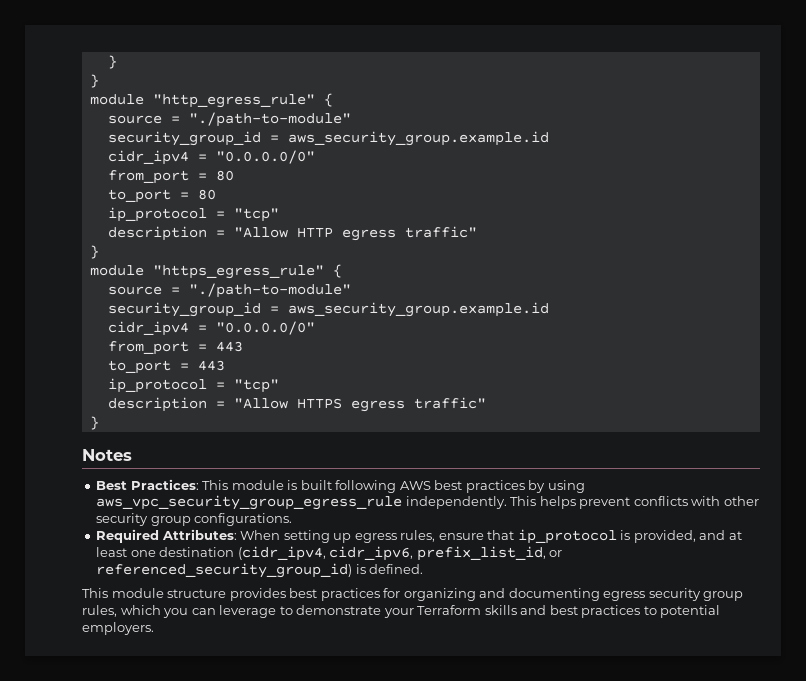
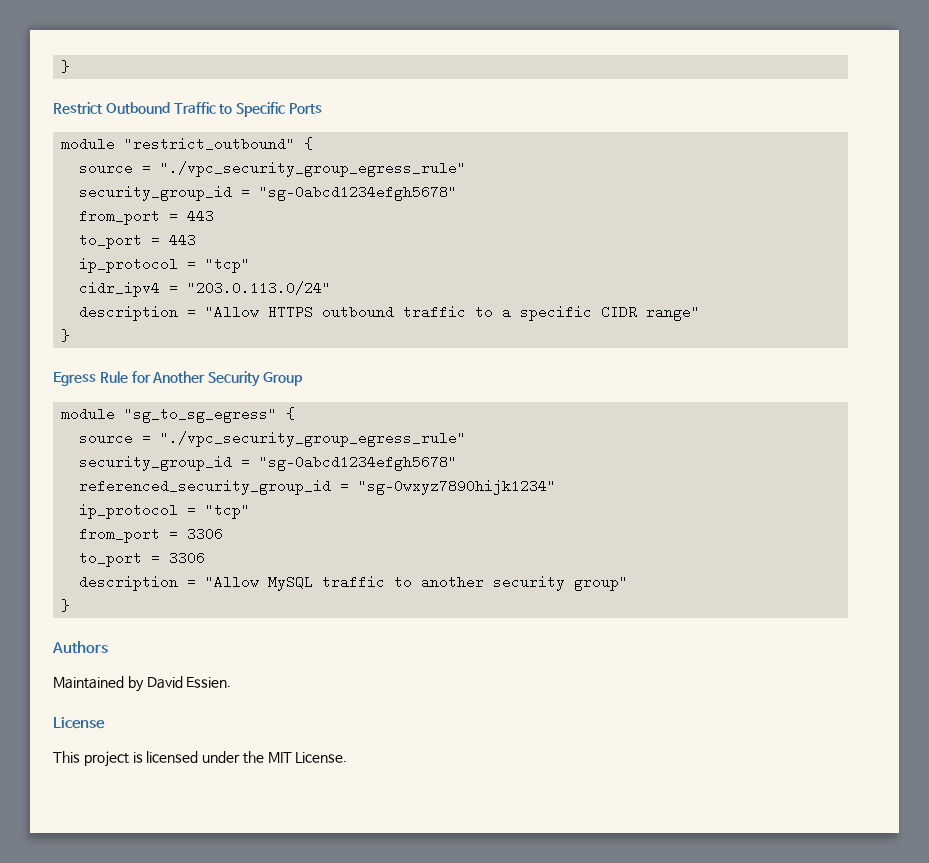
[107,55,117,69] [89,74,99,88] [89,93,333,108] [107,112,351,127] [107,131,549,146] [107,150,315,165] [107,170,234,184] [107,189,216,203] [107,207,279,222] [107,226,477,241] [89,245,99,259] [89,264,342,279] [107,283,351,298] [107,302,549,317] [107,321,315,336] } // } // module "http_egress_rule" { // source = "./path-to-module" // security_group_id = aws_security_group.example.id // cidr_ipv4 = "0.0.0.0/0" // from_port = 80 // to_port = 80 // ip_protocol = "tcp" // description = "Allow HTTP egress traffic" // } // module "https_egress_rule" { // source = "./path-to-module" // security_group_id = aws_security_group.example.id // cidr_ipv4 = "0.0.0.0/0" -> [61,60,71,73] [53,102,322,117] [61,137,314,151] [79,161,467,177] [79,185,458,201] } // Restrict Outbound Traffic to Specific Ports // module "restrict_outbound" { // source = "./vpc_security_group_egress_rule" // security_group_id = "sg-0abcd1234efgh5678"
(279, 386) none -> [79,281,332,297] // cidr_ipv4 = "203.0.113.0/24"
[350,397,486,412] [89,416,99,430] [82,449,132,461] [96,479,585,493] [96,495,759,510] [96,513,293,526] [96,529,742,544] [96,546,563,561] [96,563,424,578] [82,588,744,601] [82,605,721,618] [82,622,154,635] egress traffic" // } // Notes // Best Practices: This module is built following AWS best practices by using aws_vpc_security_group_egress_rule independently. This helps prevent conflicts with other security group configurations. // Required Attributes: When setting up egress rules, ensure that ip_protocol is provided, and at least one destination (cidr_ipv4, cidr_ipv6, prefix_list_id, or referenced_security_group_id) is defined. // This module structure provides best practices for organizing and documenting egress security group rules, which you can leverage to demonstrate your Terraform skills and best practices to potential employers. -> [322,305,701,321] [61,329,71,342] [53,371,303,387] [61,407,296,423] [79,431,467,447] [79,455,458,471] [79,479,557,495] [79,503,251,519] [79,527,224,543] [79,551,206,567] [79,575,629,591] [61,599,71,612] [52,641,108,654] [53,676,232,692] [53,717,105,729] [53,751,348,767] outbound traffic to a specific CIDR range" // } // Egress Rule for Another Security Group // module "sg_to_sg_egress" { // source = "./vpc_security_group_egress_rule" // security_group_id = "sg-0abcd1234efgh5678" // referenced_security_group_id = "sg-0wxyz7890hijk1234" // ip_protocol = "tcp" // from_port = 3306 // to_port = 3306 // description = "Allow MySQL traffic to another security group" // } // Authors // Maintained by David Essien. // License // This project is licensed under the MIT License.

